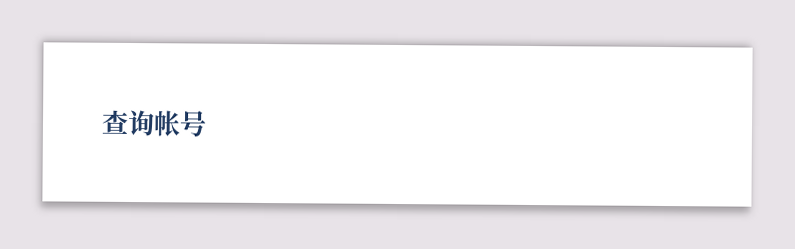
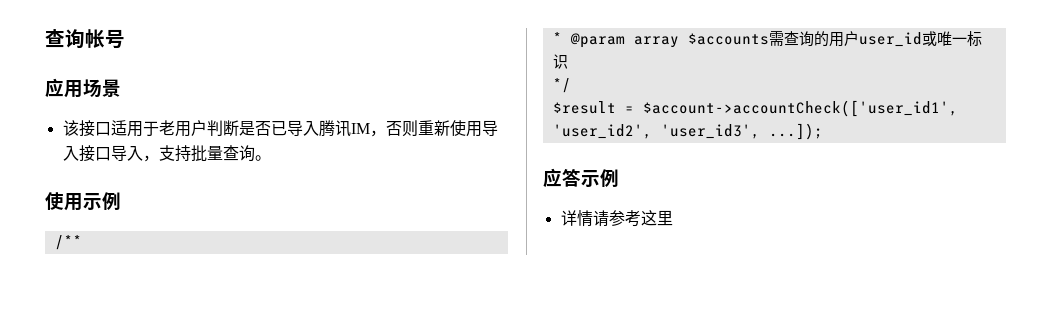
(207, 123) none -> [45,78,121,98] [62,120,498,137] [62,145,271,162] [45,192,121,211] [54,235,82,250] [552,31,982,48] [552,54,568,69] [552,78,571,93] [552,100,958,117] [552,123,823,140] [543,168,619,188] [560,210,673,227] // 应用场景 // 该接口适用于老用户判断是否已导入腾讯IM，否则重新使用导入接口导入，支持批量查询。 // 使用示例 // /** // * @param array $accounts需查询的用户user_id或唯一标识 // */ // $result = $account->accountCheck(['user_id1', 'user_id2', 'user_id3', ...]); // 应答示例 // 详情请参考这里

